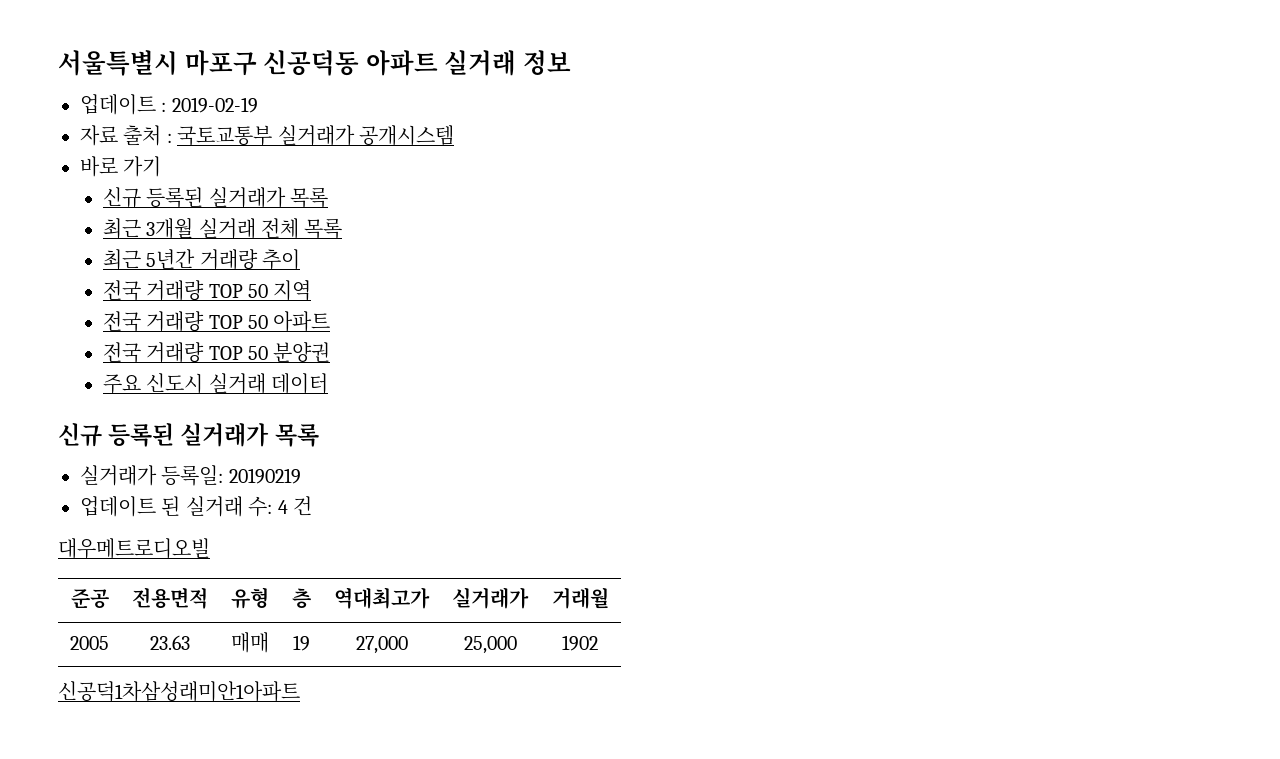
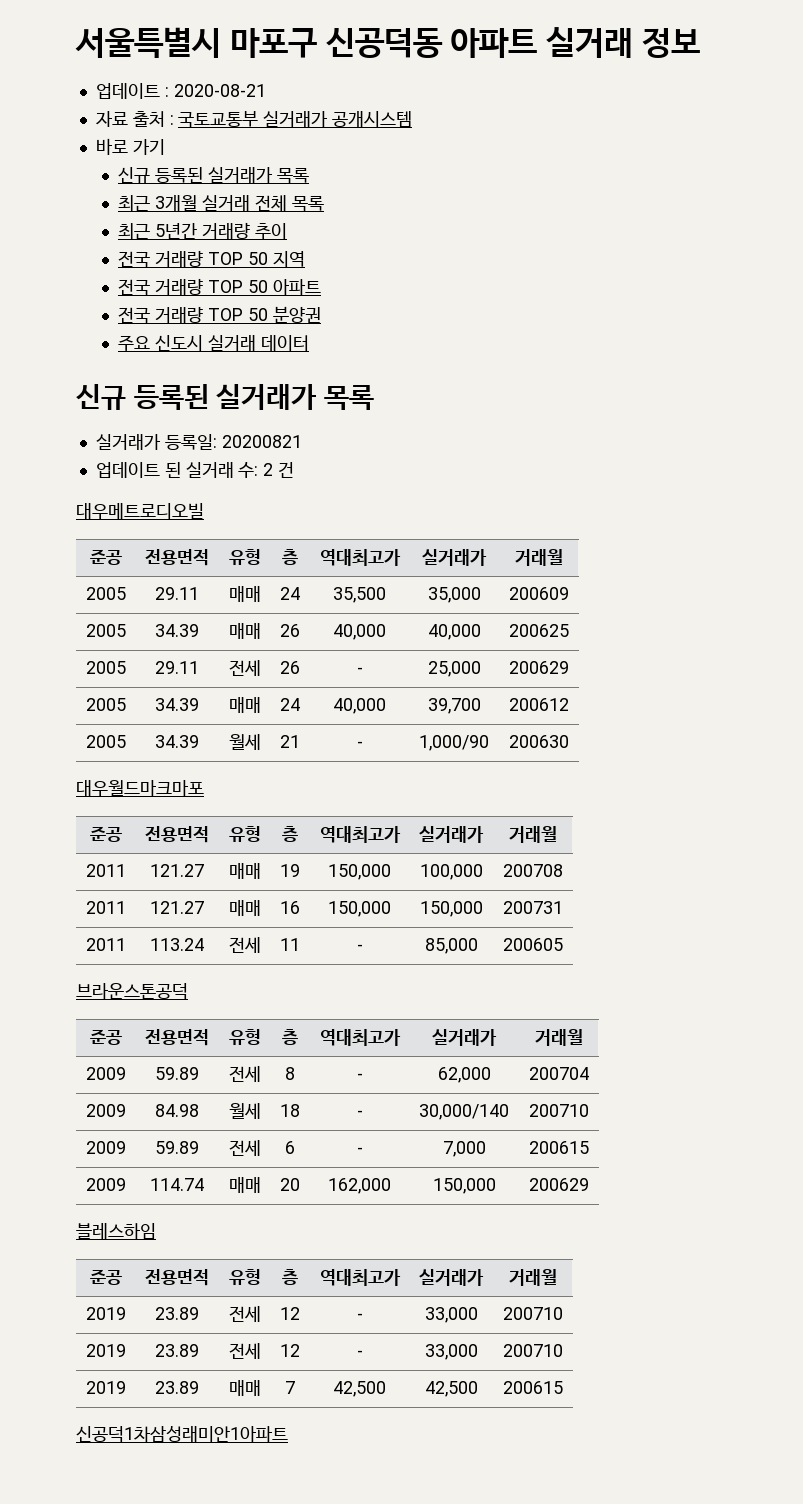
[171,97,258,113] 2019-02-19 -> [173,84,266,97] 2020-08-21
[228,468,301,484] 20190219 -> [221,435,302,448] 20200821
[277,500,288,514] 4 -> [263,463,274,476] 2
[150,635,190,650] [231,632,269,653] [293,635,310,651] [355,636,408,654] [463,636,517,654] [562,635,598,651] 23.63 | 매매 | 19 | 27,000 | 25,000 | 1902 -> [155,587,199,600] [228,586,261,602] [280,587,300,600] [333,587,386,603] [427,587,481,603] [508,587,569,600] [86,624,126,637] [155,624,199,637] [228,623,261,639] [280,624,300,637] [333,624,386,640] [427,624,481,640] [508,624,569,637] [86,661,126,674] [155,661,199,674] [228,660,261,676] [280,661,300,674] [356,667,363,674] [427,661,481,677] [508,661,569,674] [86,698,126,711] [155,698,199,711] [228,697,261,713] [280,698,300,711] [333,698,386,714] [427,698,481,714] [508,698,569,711] [86,735,126,748] [155,735,199,748] [228,734,261,750] [280,735,300,748] [356,741,363,748] [419,735,489,751] [508,735,569,748] [76,780,204,797] [90,826,122,842] [145,826,209,843] [228,826,261,842] [282,826,298,842] [319,826,401,843] [419,826,484,843] [508,826,557,843] [86,864,126,877] [150,864,204,877] [228,863,261,879] [280,864,300,877] [328,864,391,880] [419,864,483,880] [502,864,563,877] [86,901,126,914] [150,901,204,914] [228,900,261,916] [280,901,300,914] [328,901,391,917] [419,901,483,917] [502,901,563,914] [86,938,126,951] [150,938,204,951] [228,937,261,953] [280,938,300,951] [356,944,363,951] [424,938,478,954] [502,938,563,951] [76,983,188,1000] [90,1029,122,1045] [145,1029,209,1046] [228,1029,261,1045] [282,1029,298,1045] [319,1029,401,1046] [432,1029,497,1046] [534,1029,583,1046] [86,1067,126,1080] [155,1067,199,1080] [228,1066,261,1082] [285,1067,295,1080] [356,1073,363,1080] [437,1067,491,1083] [528,1067,589,1080] [86,1104,126,1117] [155,1104,199,1117] [228,1103,261,1119] [280,1104,300,1117] [356,1110,363,1117] [419,1104,509,1120] [528,1104,589,1117] [86,1141,126,1154] [155,1141,199,1154] [228,1140,261,1156] [285,1141,295,1154] [356,1147,363,1154] [442,1141,486,1157] [528,1141,589,1154] [86,1178,126,1191] [150,1178,204,1191] [228,1177,261,1193] [280,1178,300,1191] [328,1178,391,1194] [432,1178,496,1194] [528,1178,589,1191] [76,1223,156,1239] [90,1269,122,1285] [145,1269,209,1286] [228,1269,261,1285] [282,1269,298,1285] [319,1269,401,1286] [419,1269,484,1286] [508,1269,557,1286] [86,1307,126,1320] [155,1307,199,1320] [228,1306,261,1322] [280,1307,300,1320] [356,1313,363,1320] [424,1307,478,1323] [502,1307,563,1320] [86,1344,126,1357] [155,1344,199,1357] [228,1343,261,1359] [280,1344,300,1357] [356,1350,363,1357] [424,1344,478,1360] [502,1344,563,1357] [86,1381,126,1394] [155,1381,199,1394] [228,1380,261,1396] [285,1381,295,1394] [333,1381,386,1397] [424,1381,478,1397] [502,1381,563,1394] 29.11 | 매매 | 24 | 35,500 | 35,000 | 200609 // 2005 | 34.39 | 매매 | 26 | 40,000 | 40,000 | 200625 // 2005 | 29.11 | 전세 | 26 | - | 25,000 | 200629 // 2005 | 34.39 | 매매 | 24 | 40,000 | 39,700 | 200612 // 2005 | 34.39 | 월세 | 21 | - | 1,000/90 | 200630 // 대우월드마크마포 // 준공 | 전용면적 | 유형 | 층 | 역대최고가 | 실거래가 | 거래월 // 2011 | 121.27 | 매매 | 19 | 150,000 | 100,000 | 200708 // 2011 | 121.27 | 매매 | 16 | 150,000 | 150,000 | 200731 // 2011 | 113.24 | 전세 | 11 | - | 85,000 | 200605 // 브라운스톤공덕 // 준공 | 전용면적 | 유형 | 층 | 역대최고가 | 실거래가 | 거래월 // 2009 | 59.89 | 전세 | 8 | - | 62,000 | 200704 // 2009 | 84.98 | 월세 | 18 | - | 30,000/140 | 200710 // 2009 | 59.89 | 전세 | 6 | - | 7,000 | 200615 // 2009 | 114.74 | 매매 | 20 | 162,000 | 150,000 | 200629 // 블레스하임 // 준공 | 전용면적 | 유형 | 층 | 역대최고가 | 실거래가 | 거래월 // 2019 | 23.89 | 전세 | 12 | - | 33,000 | 200710 // 2019 | 23.89 | 전세 | 12 | - | 33,000 | 200710 // 2019 | 23.89 | 매매 | 7 | 42,500 | 42,500 | 200615

